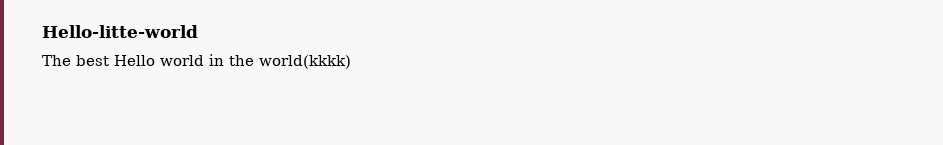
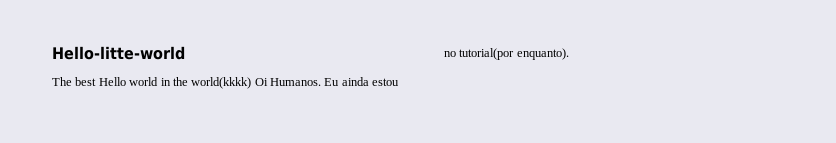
(351, 62) none -> [254,77,400,86] [444,48,569,60] Oi Humanos. Eu ainda estou no tutorial(por enquanto).

